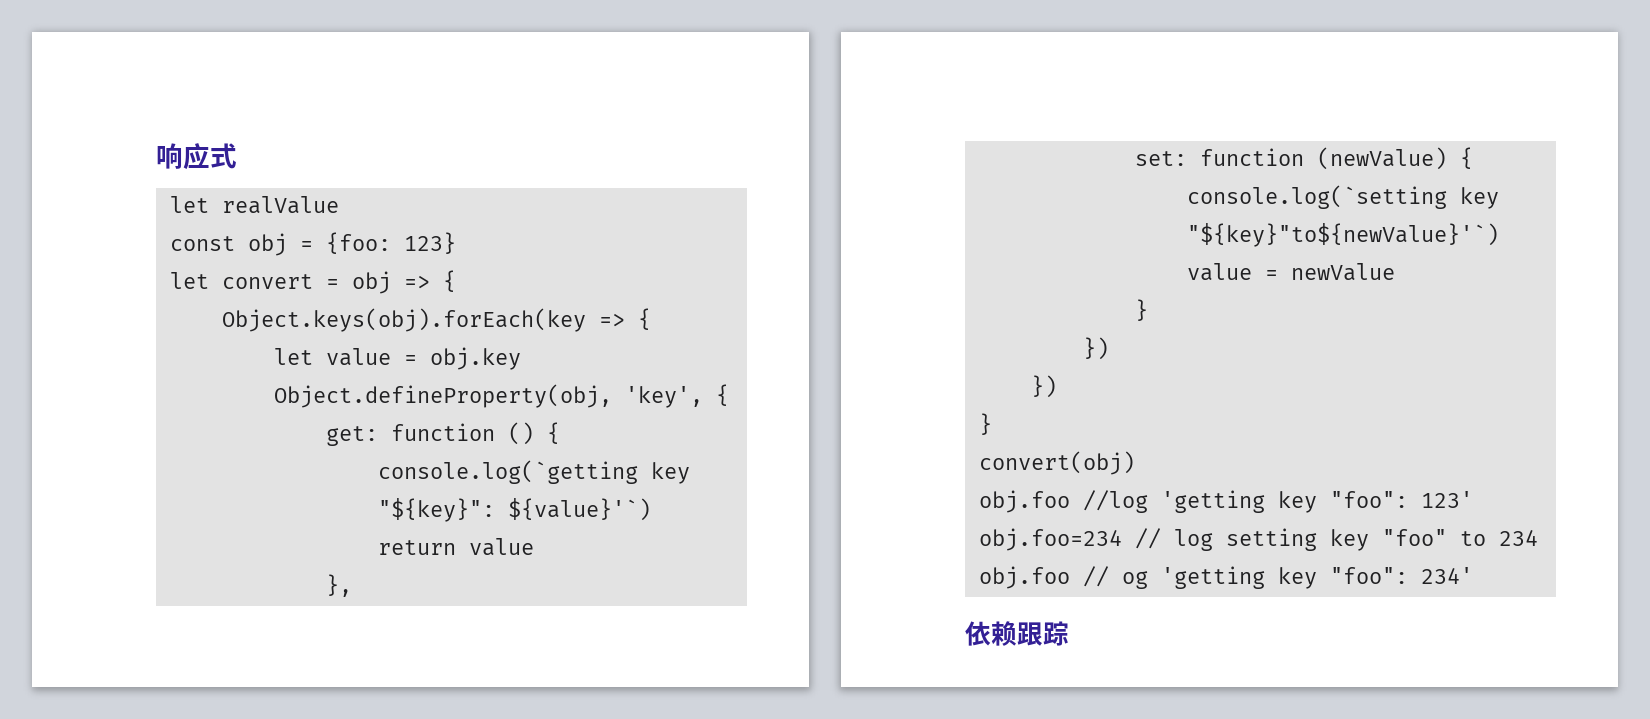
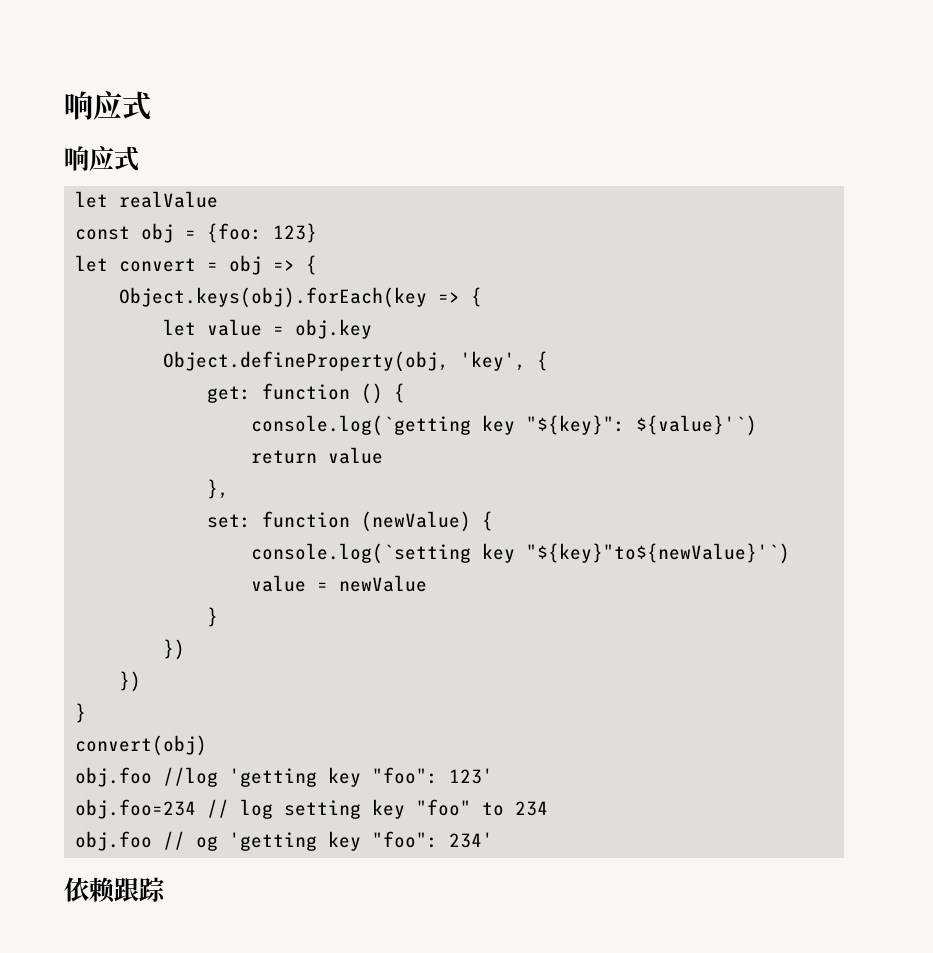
[156,143,237,170] 响应式 -> [64,91,151,121] [64,146,139,172] 响应式 // 响应式

